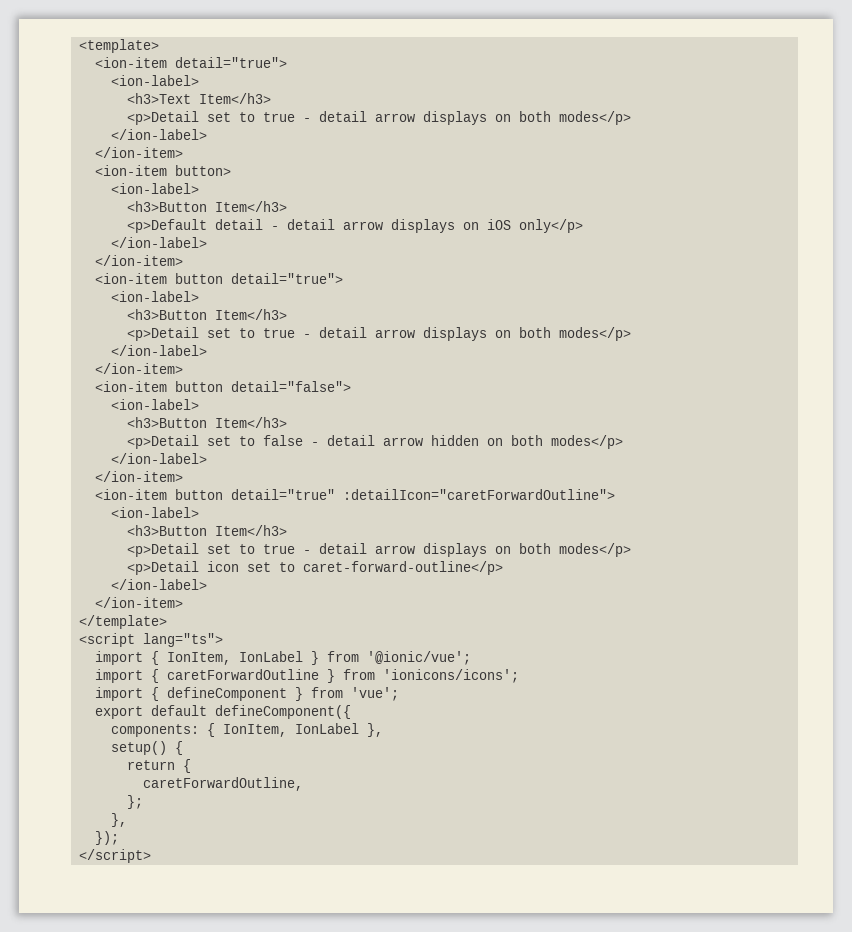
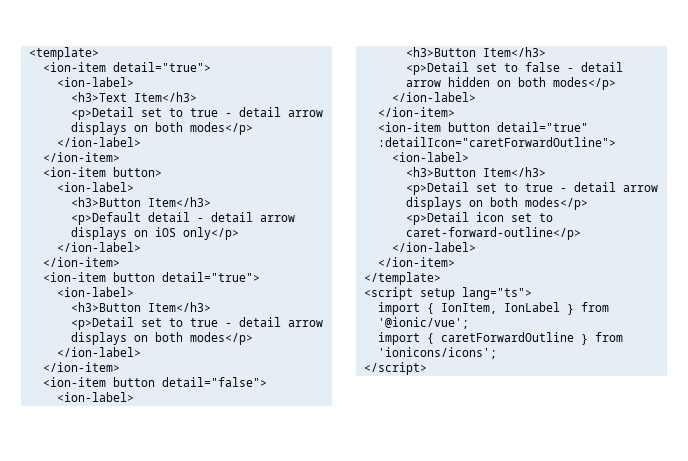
(135, 640) none -> [419,288,455,300] setup
[94,687,399,701] [94,705,351,719] [110,723,383,737] [110,741,183,755] [126,759,191,773] [142,777,303,791] [126,795,143,809] [110,813,127,827] [94,831,119,845] // import { defineComponent } from 'vue'; // export default defineComponent({ // components: { IonItem, IonLabel }, // setup() { // return { // caretForwardOutline, // }; // }, // }); -> (497, 353) none

